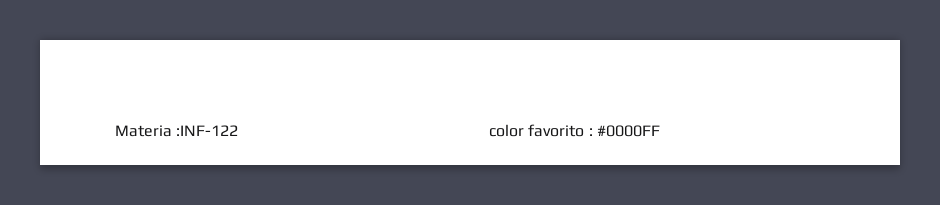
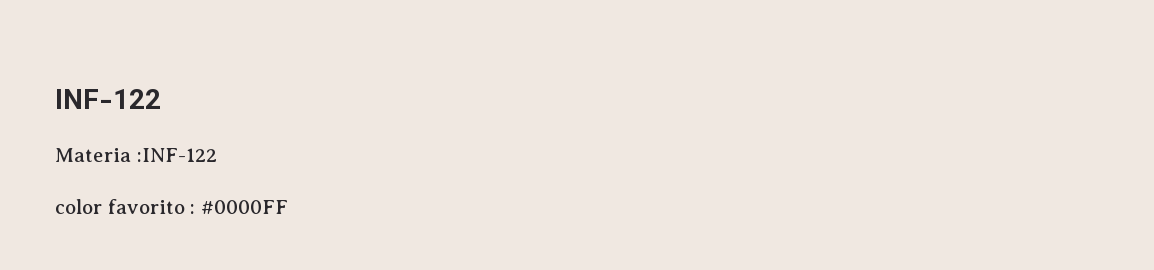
(115, 131) none -> [55,89,161,109] INF-122 //

